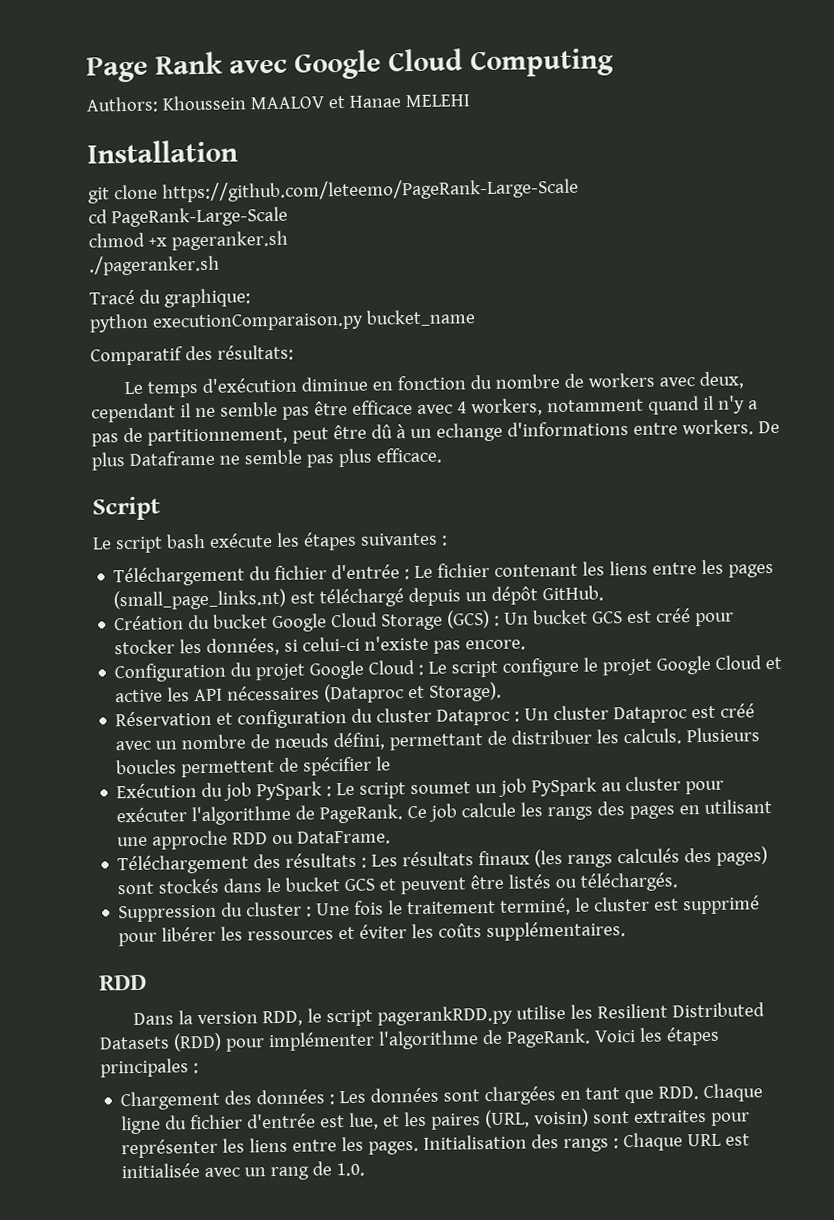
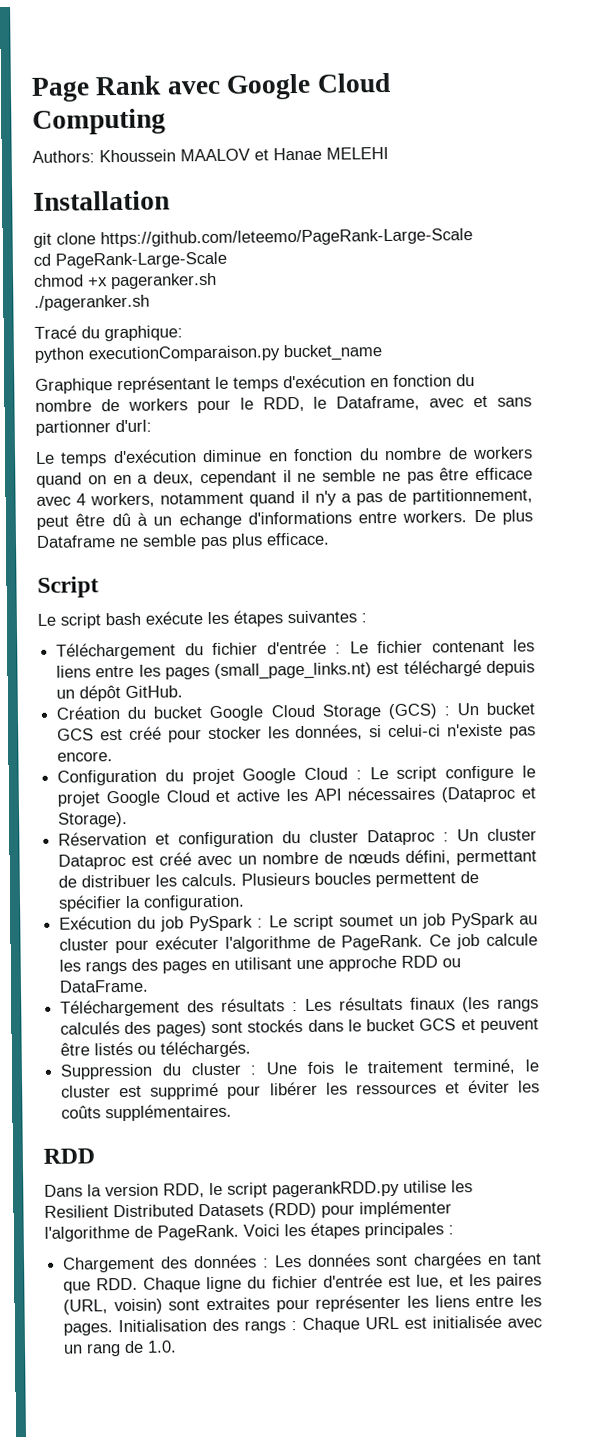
[90,344,294,366] Comparatif des résultats: -> [35,374,475,394] [35,395,532,414] [35,419,152,436] Graphique représentant le temps d'exécution en fonction du nombre de workers pour le RDD, le Dataframe, avec et sans partionner d'url:
[659,377,696,387] avec -> [36,472,149,488] quand on en a
(278, 409) none -> [381,471,401,482] ne
[376,756,392,771] le -> [125,894,246,911] la configuration.

